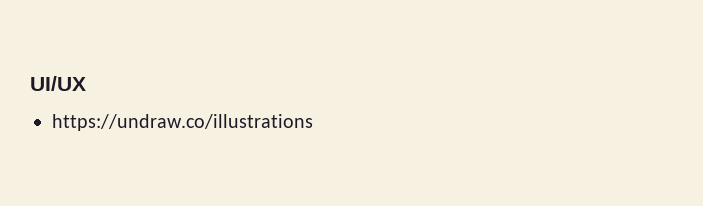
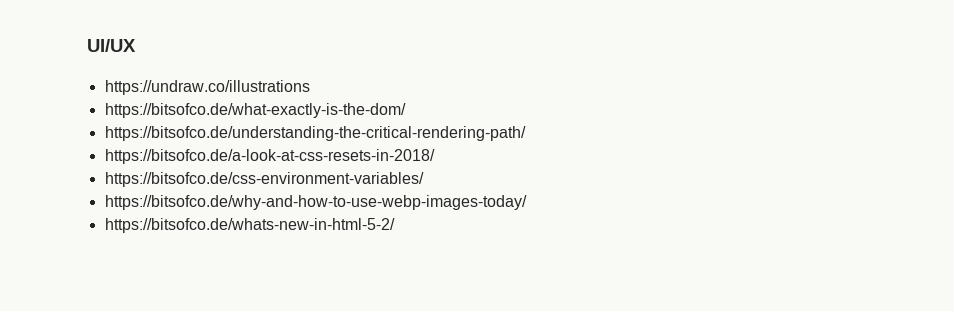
(313, 122) none -> [104,103,406,118] [104,126,526,141] [104,149,435,164] [104,172,424,187] [104,195,527,210] [104,218,395,233] // https://bitsofco.de/what-exactly-is-the-dom/ // https://bitsofco.de/understanding-the-critical-rendering-path/ // https://bitsofco.de/a-look-at-css-resets-in-2018/ // https://bitsofco.de/css-environment-variables/ // https://bitsofco.de/why-and-how-to-use-webp-images-today/ // https://bitsofco.de/whats-new-in-html-5-2/

